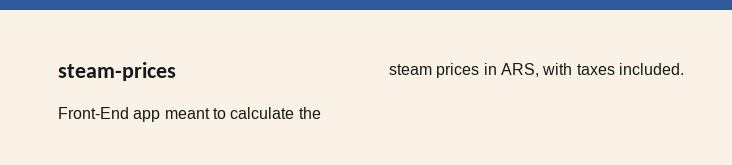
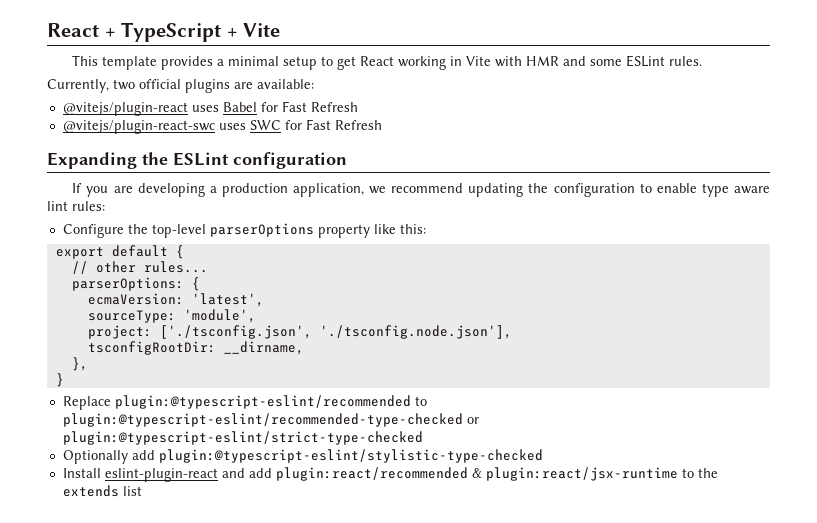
[58,62,176,81] [58,107,321,122] [389,63,684,78] steam-prices // Front-End app meant to calculate the steam prices in ARS, with taxes included. -> [47,22,281,42] [72,55,703,70] [47,79,314,93] [62,101,358,116] [62,119,382,134] [47,152,347,169] [72,183,770,197] [47,201,105,211] [62,223,426,238] [55,245,184,259] [71,261,208,274] [71,277,200,291] [87,293,264,307] [87,309,256,323] [87,325,512,339] [87,341,304,355] [71,357,88,371] [55,373,64,387] [62,395,427,410] [62,413,479,427] [62,431,423,445] [62,449,543,464] [62,467,718,482] [62,485,142,497] React + TypeScript + Vite // This template provides a minimal setup to get React working in Vite with HMR and some ESLint rules. // Currently, two official plugins are available: // @vitejs/plugin-react uses Babel for Fast Refresh // @vitejs/plugin-react-swc uses SWC for Fast Refresh // Expanding the ESLint configuration // If you are developing a production application, we recommend updating the configuration to enable type aware lint rules: // Configure the top-level parserOptions property like this: // export default { // // other rules... // parserOptions: { // ecmaVersion: 'latest', // sourceType: 'module', // project: ['./tsconfig.json', './tsconfig.node.json'], // tsconfigRootDir: __dirname, // }, // } // Replace plugin:@typescript-eslint/recommended to plugin:@typescript-eslint/recommended-type-checked or plugin:@typescript-eslint/strict-type-checked // Optionally add plugin:@typescript-eslint/stylistic-type-checked // Install eslint-plugin-react and add plugin:react/recommended & plugin:react/jsx-runtime to the extends list

